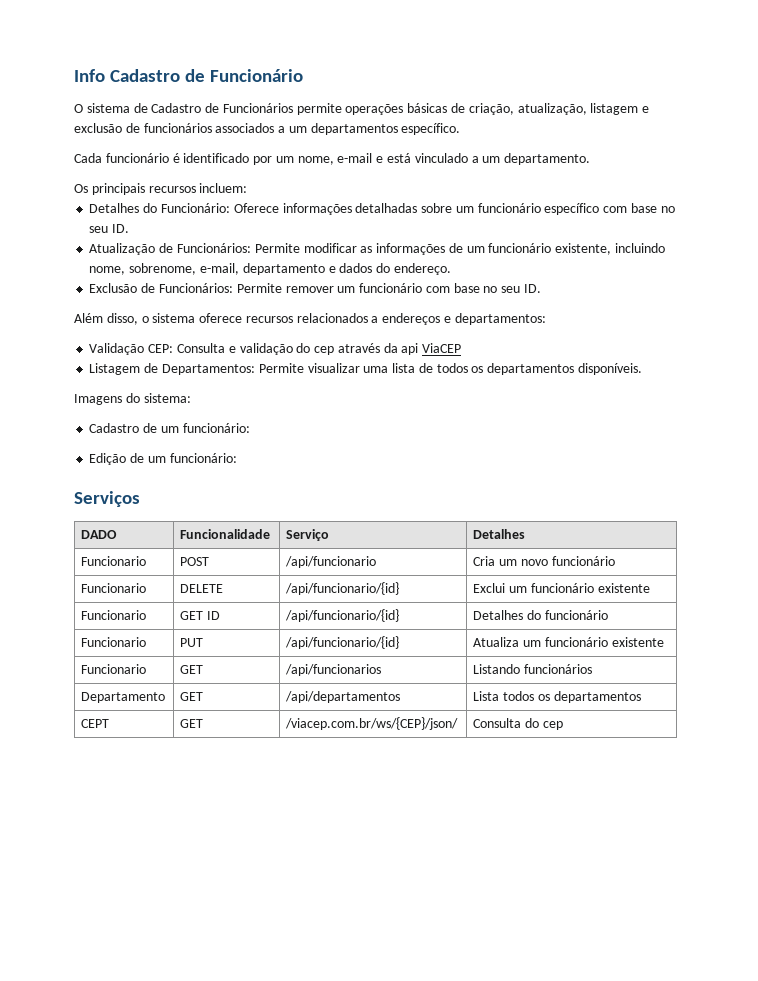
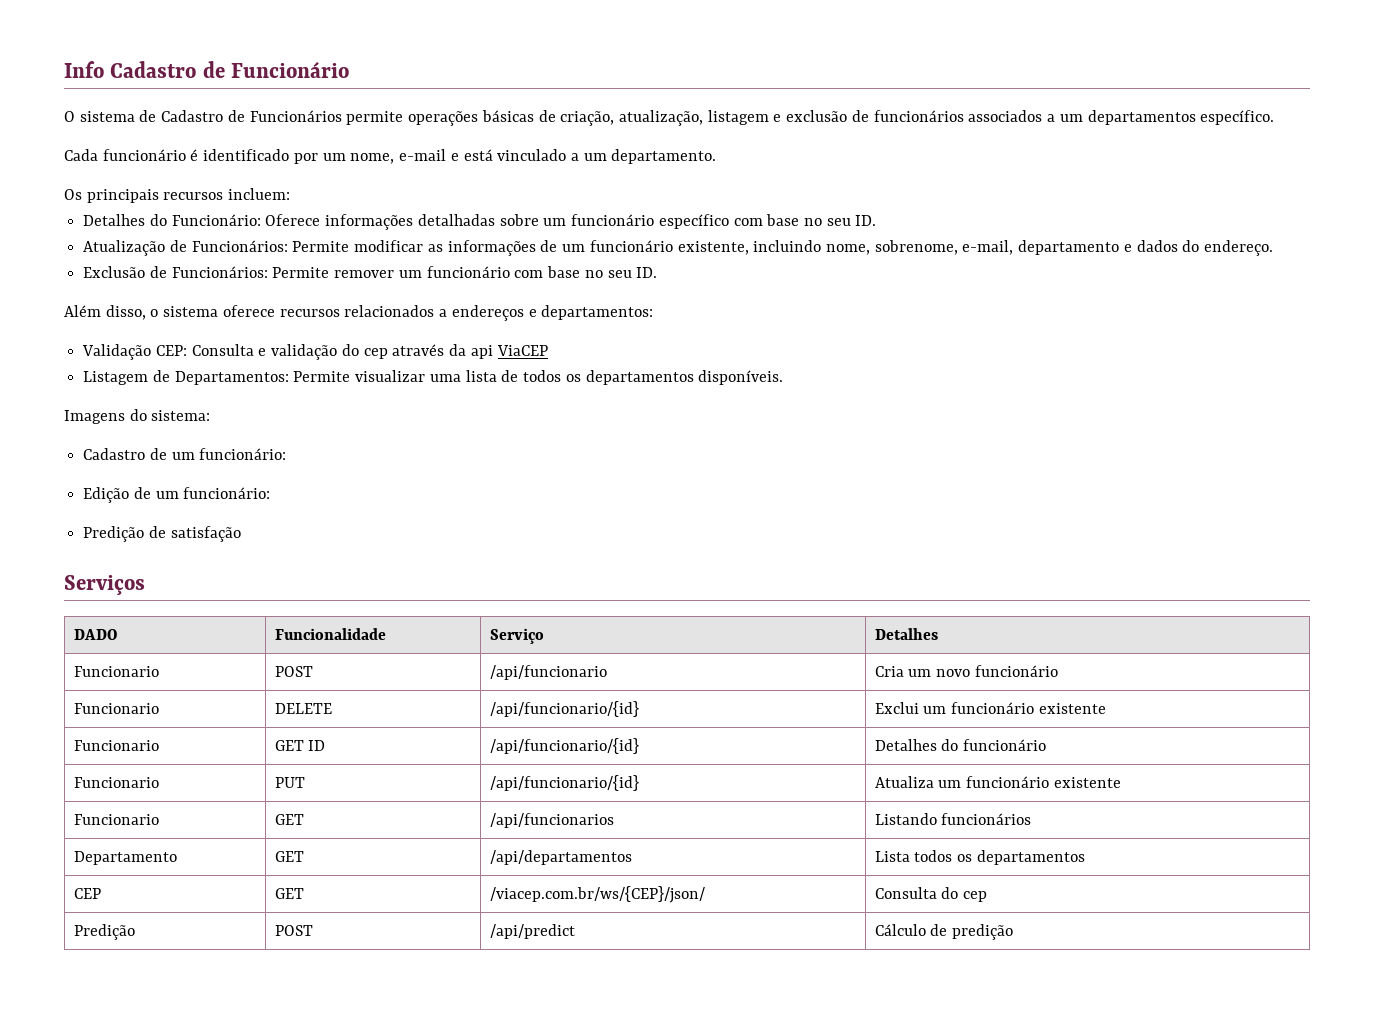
(237, 458) none -> [83,526,241,542] // Predição de satisfação
[81,719,110,728] CEPT -> [73,888,101,899] CEP
(564, 725) none -> [73,924,135,940] [274,925,313,936] [489,924,575,939] [874,924,1014,940] // Predição | POST | /api/predict | Cálculo de predição

